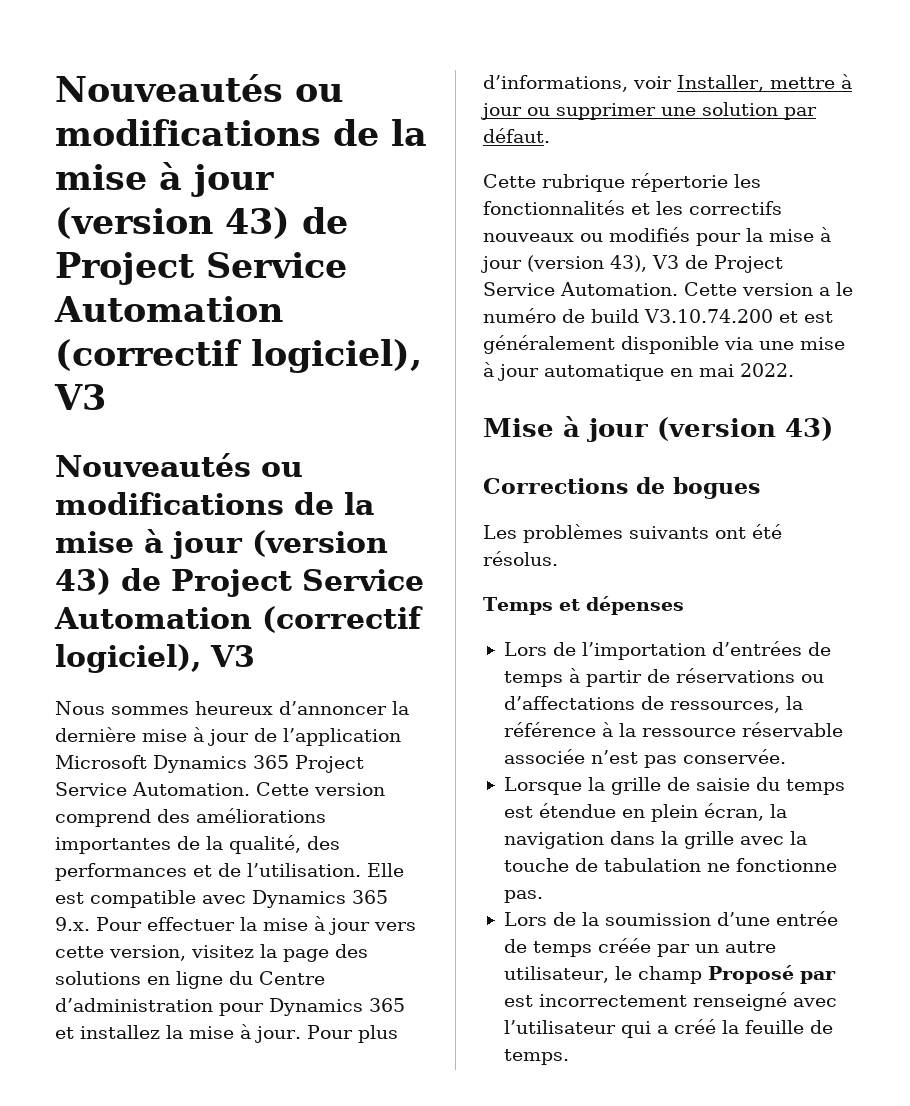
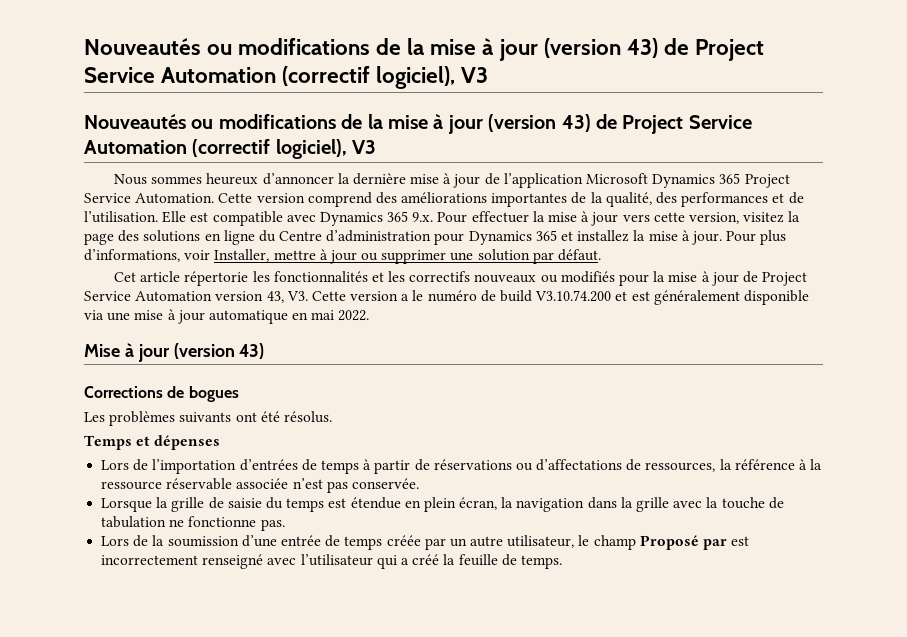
[483,174,625,192] Cette rubrique -> [113,271,181,282] Cet article
[527,255,783,273] [483,282,678,296] (version 43), V3 de Project Service Automation. -> [742,271,808,286] [84,291,308,303] de Project Service Automation version 43, V3.

